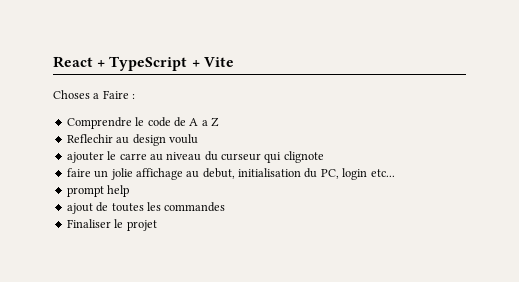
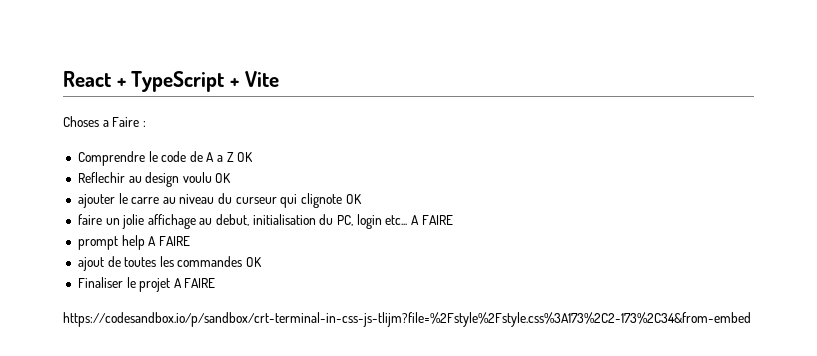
(219, 122) none -> [237,152,254,162] OK
(198, 139) none -> [215,173,232,183] OK
(324, 157) none -> [345,194,362,204] OK
(395, 173) none -> [410,215,453,225] A FAIRE
(130, 191) none -> [148,236,190,246] A FAIRE
(226, 207) none -> [246,257,263,267] OK
(157, 225) none -> [173,278,216,288] [63,312,751,327] A FAIRE // https://codesandbox.io/p/sandbox/crt-terminal-in-css-js-tlijm?file=%2Fstyle%2Fstyle.css%3A173%2C2-173%2C34&from-embed

